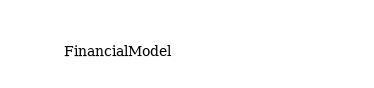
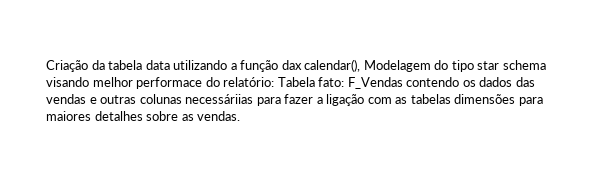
[64,45,173,57] FinancialModel -> [46,59,546,72] [46,77,535,89] [46,94,543,106] [46,111,241,121] Criação da tabela data utilizando a função dax calendar(), Modelagem do tipo star schema visando melhor performace do relatório: Tabela fato: F_Vendas contendo os dados das vendas e outras colunas necessáriias para fazer a ligação com as tabelas dimensões para maiores detalhes sobre as vendas.

